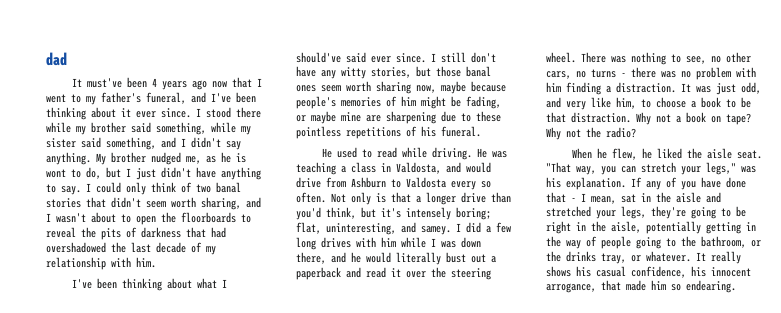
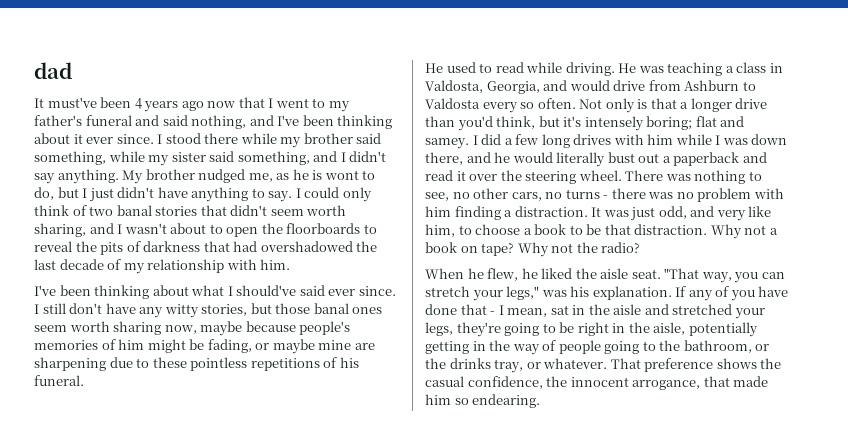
[146,92,186,104] funeral, -> [85,115,247,129] funeral and said nothing,
(441, 168) none -> [486,81,540,94] Georgia,
[296,222,396,235] flat, uninteresting, -> [695,116,717,127] flat
[696,251,741,264] [546,266,591,277] It really shows his -> [610,358,782,372] That preference shows the
[691,266,706,277] his -> [546,376,568,387] the

